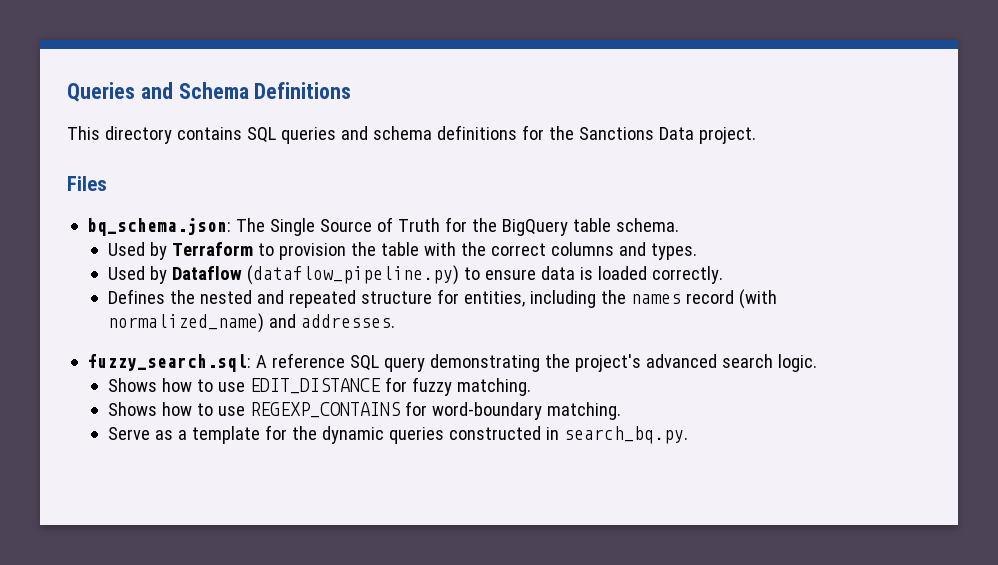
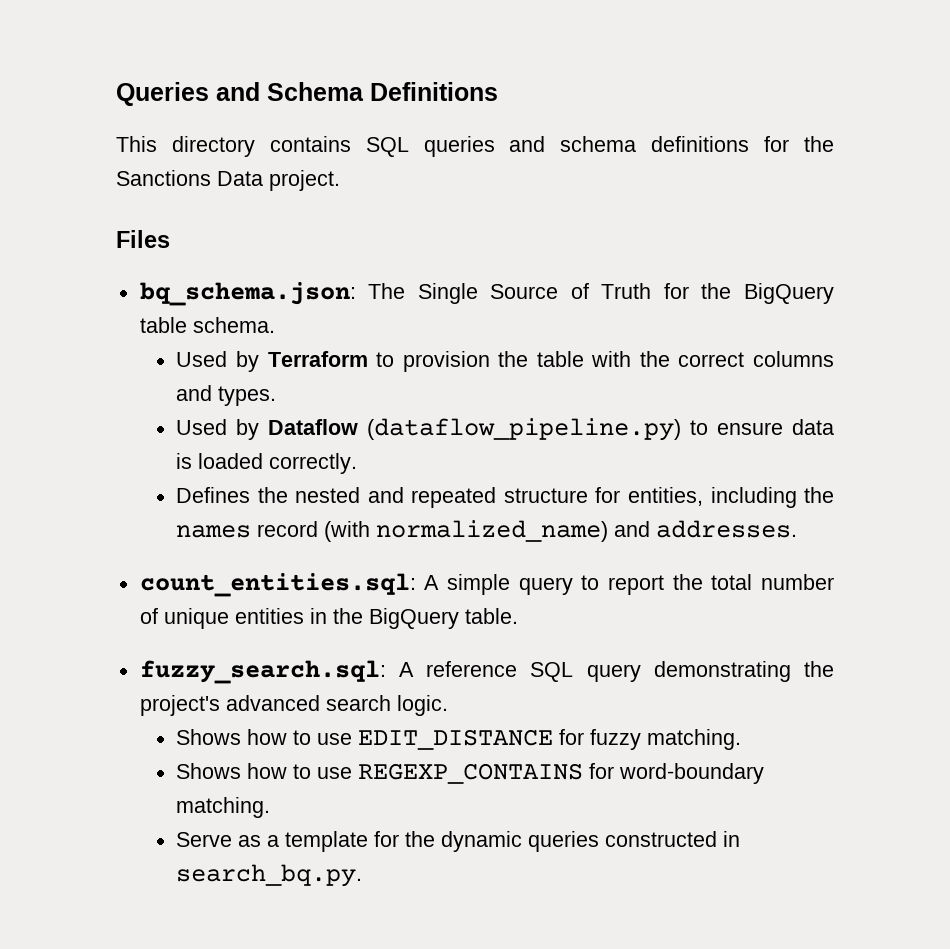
(396, 321) none -> [139,573,834,597] [139,608,518,629] // count_entities.sql: A simple query to report the total number of unique entities in the BigQuery table.

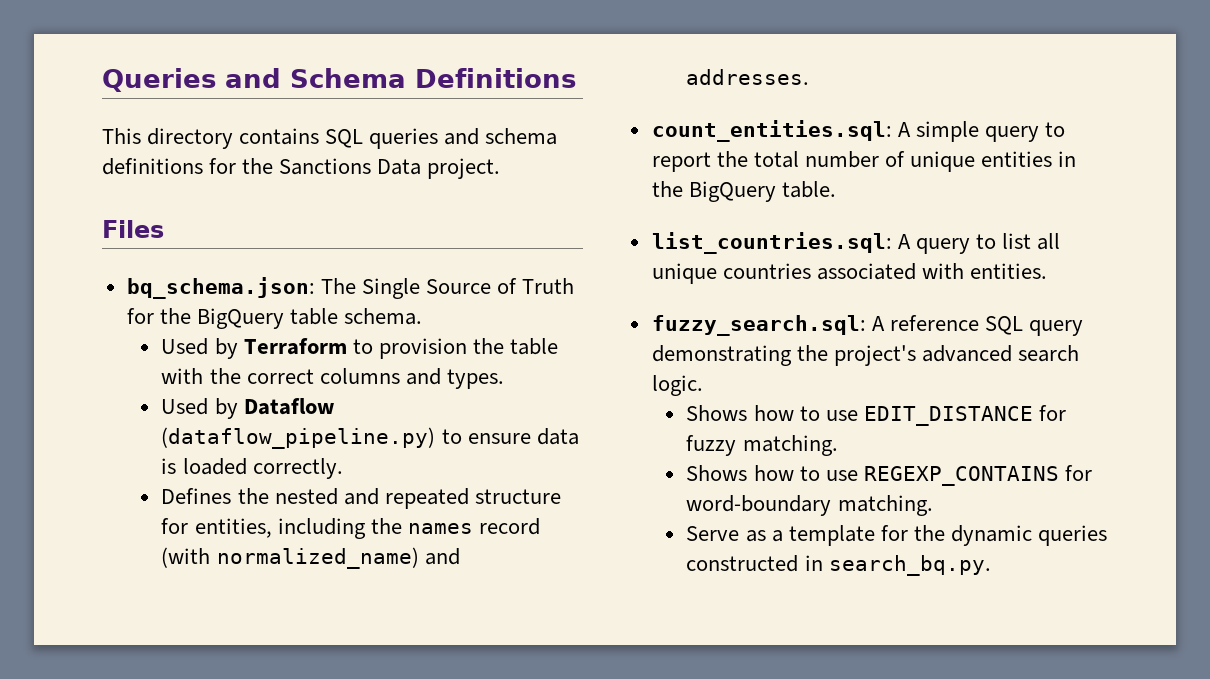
(518, 616) none -> [651,232,1061,254] [651,263,1048,284] // list_countries.sql: A query to list all unique countries associated with entities.

